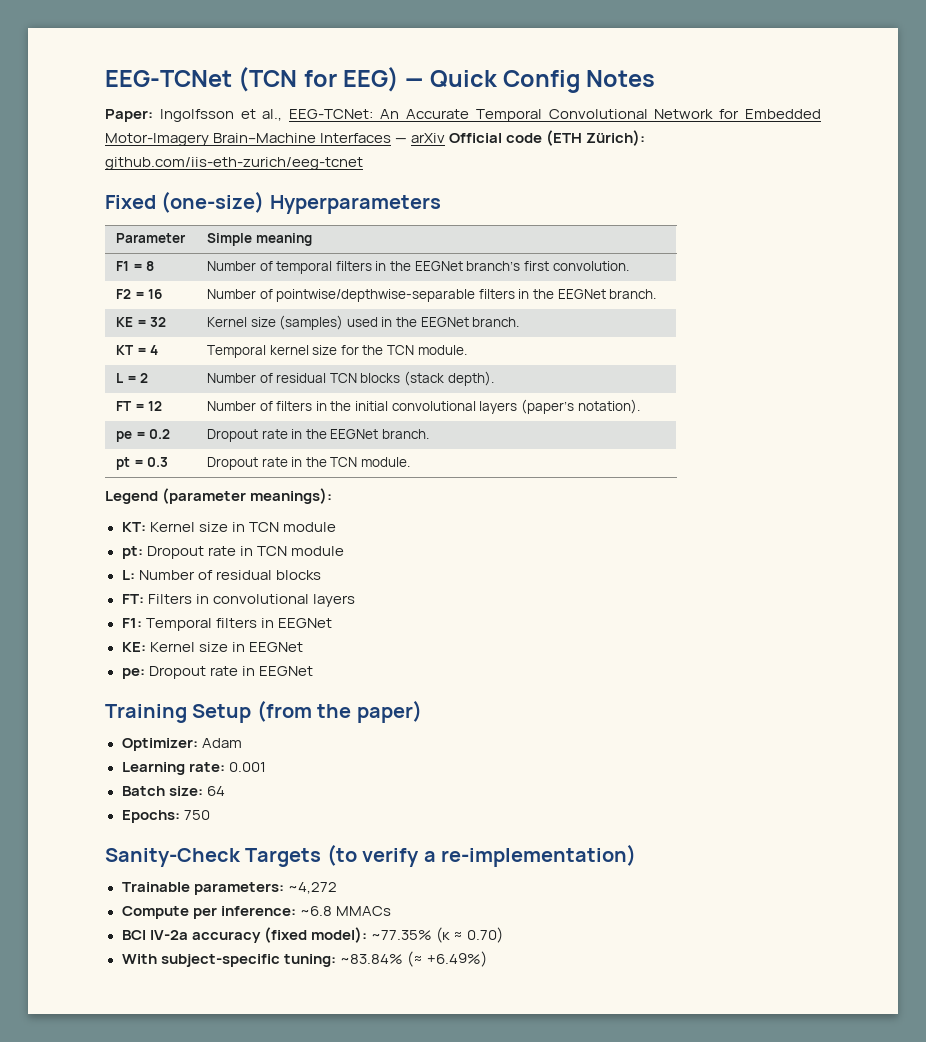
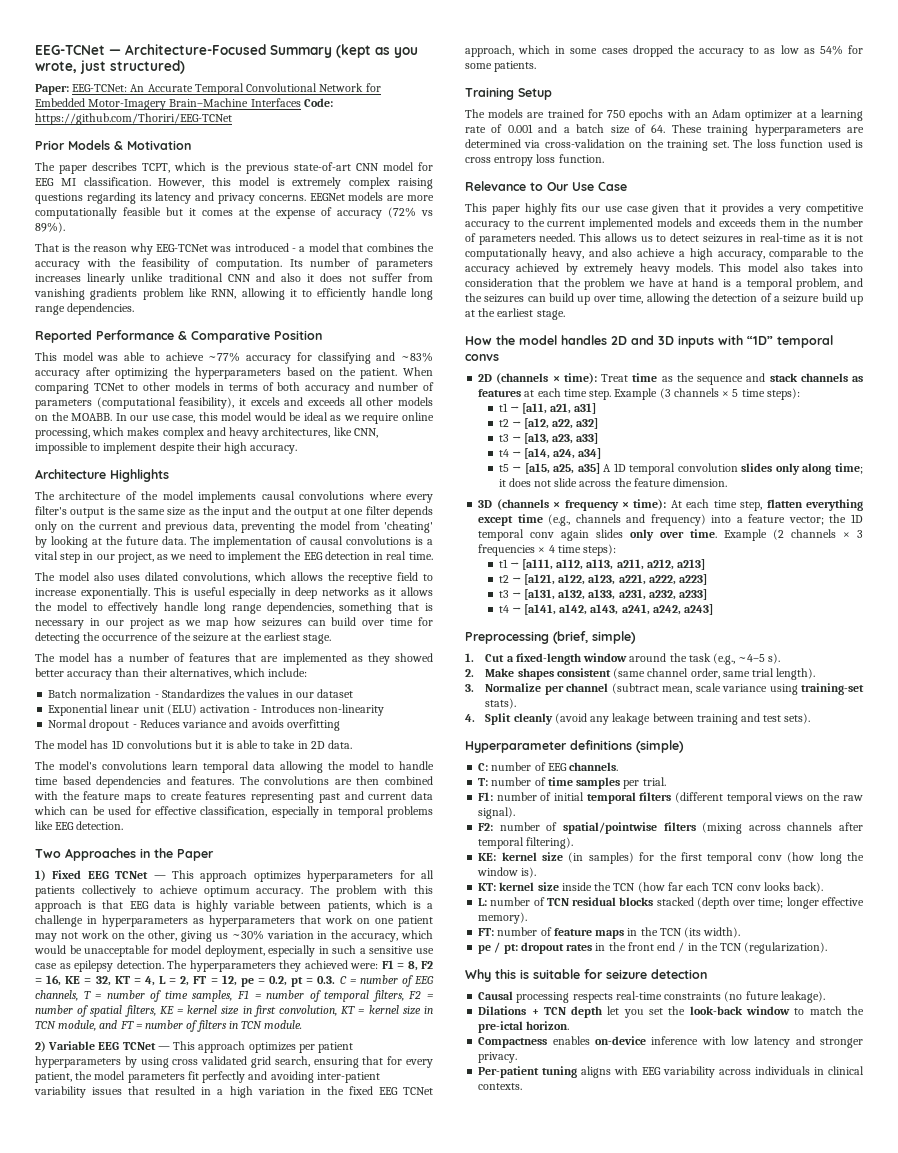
[105,67,656,93] [105,109,283,122] EEG-TCNet (TCN for EEG) — Quick Config Notes // Paper: Ingolfsson et al., -> [35,44,418,58] [35,60,185,74] [35,84,69,95] EEG-TCNet — Architecture-Focused Summary (kept as you wrote, just structured) // Paper:
[395,130,646,146] [105,157,363,170] [105,191,441,214] [115,233,186,243] [206,233,312,246] [115,261,155,271] [206,261,629,274] [115,289,163,299] [206,289,657,302] [115,317,167,327] [206,315,520,330] [115,345,159,355] [206,345,467,358] [115,373,149,383] [206,371,494,386] [115,401,163,411] [206,399,640,414] [115,429,171,442] [206,429,430,442] [115,457,169,470] [206,457,411,470] [105,488,333,504] [121,522,336,532] [121,546,344,559] [121,570,321,580] [121,594,355,607] [121,618,332,631] [121,642,303,652] [121,666,313,679] [105,700,422,723] [121,738,242,751] [121,762,266,775] [121,786,225,796] [121,810,210,823] [105,844,636,867] [121,882,337,895] [121,906,391,919] [121,927,503,943] [121,951,487,967] — arXiv Official code (ETH Zürich): github.com/iis-eth-zurich/eeg-tcnet // Fixed (one-size) Hyperparameters // Parameter | Simple meaning // F1 = 8 | Number of temporal filters in the EEGNet branch’s first convolution. // F2 = 16 | Number of pointwise/depthwise-separable filters in the EEGNet branch. // KE = 32 | Kernel size (samples) used in the EEGNet branch. // KT = 4 | Temporal kernel size for the TCN module. // L = 2 | Number of residual TCN blocks (stack depth). // FT = 12 | Number of filters in the initial convolutional layers (paper’s notation). // pe = 0.2 | Dropout rate in the EEGNet branch. // pt = 0.3 | Dropout rate in the TCN module. // Legend (parameter meanings): // KT: Kernel size in TCN module // pt: Dropout rate in TCN module // L: Number of residual blocks // FT: Filters in convolutional layers // F1: Temporal filters in EEGNet // KE: Kernel size in EEGNet // pe: Dropout rate in EEGNet // Training Setup (from the paper) // Optimizer: Adam // Learning rate: 0.001 // Batch size: 64 // Epochs: 750 // Sanity-Check Targets (to verify a re-implementation) // Trainable parameters: ~4,272 // Compute per inference: ~6.8 MMACs // BCI IV-2a accuracy (fixed model): ~77.35% (κ ≈ 0.70) // With subject-specific tuning: ~83.84% (≈ +6.49%) -> [303,98,333,107] [35,113,232,125] [35,140,191,150] [35,162,433,174] [35,177,433,189] [35,192,434,204] [35,207,434,219] [35,222,65,233] [35,243,434,255] [35,258,433,270] [35,273,434,285] [34,288,434,300] [35,303,135,315] [35,330,322,343] [35,352,433,364] [35,367,433,379] [35,382,434,394] [35,397,433,409] [35,412,435,424] [35,427,378,439] [35,442,298,454] [35,469,169,482] [35,491,433,503] [35,506,433,518] [35,521,433,533] [35,536,433,548] [34,551,433,563] [35,572,433,584] [35,587,433,599] [35,602,434,614] [35,617,434,629] [35,632,332,644] [35,653,434,665] [35,668,308,680] [48,689,354,699] [48,704,384,716] [48,719,340,731] [35,740,353,749] [35,761,434,773] [35,776,433,788] [34,791,434,803] [34,806,433,818] [35,821,124,830] [35,848,214,861] [35,870,434,882] [35,885,434,897] [35,900,434,912] [35,915,433,927] [35,930,434,942] [34,945,435,957] [35,960,433,972] [35,975,434,987] [35,990,434,1002] [35,1005,433,1017] [35,1020,303,1032] [35,1041,354,1053] [35,1056,433,1068] [35,1071,380,1083] [34,1086,433,1098] [465,45,863,57] [465,61,537,72] [465,87,552,100] [465,109,863,121] [465,124,864,136] [465,139,863,151] [465,154,604,166] [465,181,627,191] [465,203,864,215] [465,218,863,230] [465,233,863,245] [465,248,864,260] [465,263,863,275] [465,278,863,290] [465,293,863,305] [465,308,565,320] [465,335,833,348] [465,354,499,361] [478,373,864,385] [478,388,800,400] [498,403,597,414] [498,418,599,429] [498,433,599,444] [498,448,602,459] [498,463,863,475] [498,478,728,487] [478,499,863,511] [478,514,863,526] [478,529,863,541] [478,544,617,556] [498,559,706,570] [498,574,708,585] [498,589,708,600] [498,604,714,615] [465,631,636,644] [465,653,781,665] [465,668,816,680] [465,683,864,695] [485,698,517,709] [465,713,811,725] [465,740,684,753] [478,762,619,771] [478,777,666,789] [478,792,863,804] [478,807,516,819] [478,822,863,834] [478,837,574,849] [478,852,864,864] [477,867,537,878] [478,882,824,893] [478,897,864,909] [478,912,528,924] [478,927,741,939] [478,942,828,954] [465,969,707,982] [478,991,825,1003] [478,1006,864,1018] [478,1021,570,1033] [478,1036,864,1048] [478,1052,518,1063] [478,1066,864,1078] [478,1083,523,1090] Code: https://github.com/Thoriri/EEG-TCNet // Prior Models & Motivation // The paper describes TCPT, which is the previous state-of-art CNN model for EEG MI classification. However, this model is extremely complex raising questions regarding its latency and privacy concerns. EEGNet models are more computationally feasible but it comes at the expense of accuracy (72% vs 89%). // That is the reason why EEG-TCNet was introduced - a model that combines the accuracy with the feasibility of computation. Its number of parameters increases linearly unlike traditional CNN and also it does not suffer from vanishing gradients problem like RNN, allowing it to efficiently handle long range dependencies. // Reported Performance & Comparative Position // This model was able to achieve ~77% accuracy for classifying and ~83% accuracy after optimizing the hyperparameters based on the patient. When comparing TCNet to other models in terms of both accuracy and number of parameters (computational feasibility), it excels and exceeds all other models on the MOABB. In our use case, this model would be ideal as we require online processing, which makes complex and heavy architectures, like CNN, impossible to implement despite their high accuracy. // Architecture Highlights // The architecture of the model implements causal convolutions where every filter's output is the same size as the input and the output at one filter depends only on the current and previous data, preventing the model from 'cheating' by looking at the future data. The implementation of causal convolutions is a vital step in our project, as we need to implement the EEG detection in real time. // The model also uses dilated convolutions, which allows the receptive field to increase exponentially. This is useful especially in deep networks as it allows the model to effectively handle long range dependencies, something that is necessary in our project as we map how seizures can build over time for detecting the occurrence of the seizure at the earliest stage. // The model has a number of features that are implemented as they showed better accuracy than their alternatives, which include: // Batch normalization - Standardizes the values in our dataset // Exponential linear unit (ELU) activation - Introduces non-linearity // Normal dropout - Reduces variance and avoids overfitting // The model has 1D convolutions but it is able to take in 2D data. // The model's convolutions learn temporal data allowing the model to handle time based dependencies and features. The convolutions are then combined with the feature maps to create features representing past and current data which can be used for effective classification, especially in temporal problems like EEG detection. // Two Approaches in the Paper // 1) Fixed EEG TCNet — This approach optimizes hyperparameters for all patients collectively to achieve optimum accuracy. The problem with this approach is that EEG data is highly variable between patients, which is a challenge in hyperparameters as hyperparameters that work on one patient may not work on the other, giving us ~30% variation in the accuracy, which would be unacceptable for model deployment, especially in such a sensitive use case as epilepsy detection. The hyperparameters they achieved were: F1 = 8, F2 = 16, KE = 32, KT = 4, L = 2, FT = 12, pe = 0.2, pt = 0.3. C = number of EEG channels, T = number of time samples, F1 = number of temporal filters, F2 = number of spatial filters, KE = kernel size in first convolution, KT = kernel size in TCN module, and FT = number of filters in TCN module. // 2) Variable EEG TCNet — This approach optimizes per patient hyperparameters by using cross validated grid search, ensuring that for every patient, the model parameters fit perfectly and avoiding inter-patient variability issues that resulted in a high variation in the fixed EEG TCNet approach, which in some cases dropped the accuracy to as low as 54% for some patients. // Training Setup // The models are trained for 750 epochs with an Adam optimizer at a learning rate of 0.001 and a batch size of 64. These training hyperparameters are determined via cross-validation on the training set. The loss function used is cross entropy loss function. // Relevance to Our Use Case // This paper highly fits our use case given that it provides a very competitive accuracy to the current implemented models and exceeds them in the number of parameters needed. This allows us to detect seizures in real-time as it is not computationally heavy, and also achieve a high accuracy, comparable to the accuracy achieved by extremely heavy models. This model also takes into consideration that the problem we have at hand is a temporal problem, and the seizures can build up over time, allowing the detection of a seizure build up at the earliest stage. // How the model handles 2D and 3D inputs with “1D” temporal convs // 2D (channels × time): Treat time as the sequence and stack channels as features at each time step. Example (3 channels × 5 time steps): // t1 → [a11, a21, a31] // t2 → [a12, a22, a32] // t3 → [a13, a23, a33] // t4 → [a14, a24, a34] // t5 → [a15, a25, a35] A 1D temporal convolution slides only along time; it does not slide across the feature dimension. // 3D (channels × frequency × time): At each time step, flatten everything except time (e.g., channels and frequency) into a feature vector; the 1D temporal conv again slides only over time. Example (2 channels × 3 frequencies × 4 time steps): // t1 → [a111, a112, a113, a211, a212, a213] // t2 → [a121, a122, a123, a221, a222, a223] // t3 → [a131, a132, a133, a231, a232, a233] // t4 → [a141, a142, a143, a241, a242, a243] // Preprocessing (brief, simple) // 1. Cut a fixed-length window around the task (e.g., ~4–5 s). // 2. Make shapes consistent (same channel order, same trial length). // 3. Normalize per channel (subtract mean, scale variance using training-set stats). // 4. Split cleanly (avoid any leakage between training and test sets). // Hyperparameter definitions (simple) // C: number of EEG channels. // T: number of time samples per trial. // F1: number of initial temporal filters (different temporal views on the raw signal). // F2: number of spatial/pointwise filters (mixing across channels after temporal filtering). // KE: kernel size (in samples) for the first temporal conv (how long the window is). // KT: kernel size inside the TCN (how far each TCN conv looks back). // L: number of TCN residual blocks stacked (depth over time; longer effective memory). // FT: number of feature maps in the TCN (its width). // pe / pt: dropout rates in the front end / in the TCN (regularization). // Why this is suitable for seizure detection // Causal processing respects real-time constraints (no future leakage). // Dilations + TCN depth let you set the look-back window to match the pre-ictal horizon. // Compactness enables on-device inference with low latency and stronger privacy. // Per-patient tuning aligns with EEG variability across individuals in clinical contexts.

